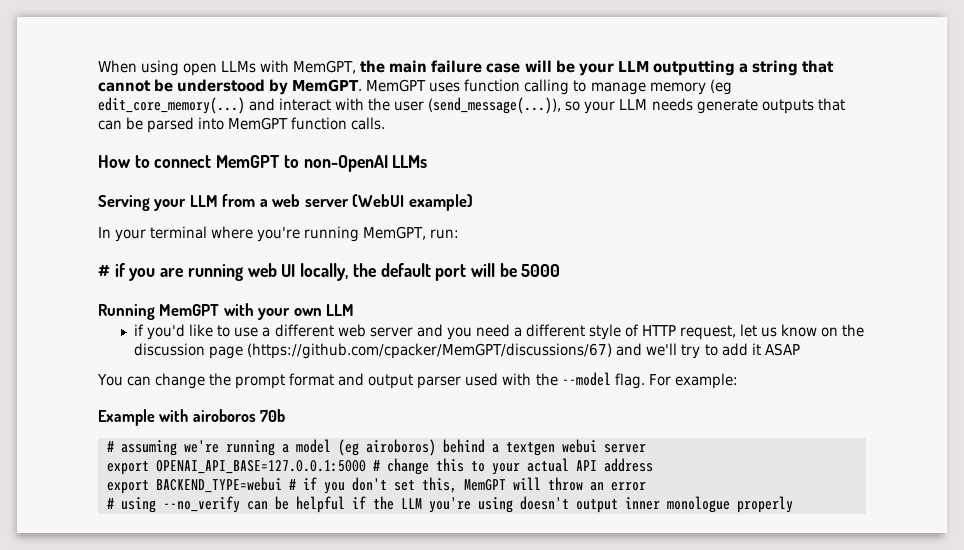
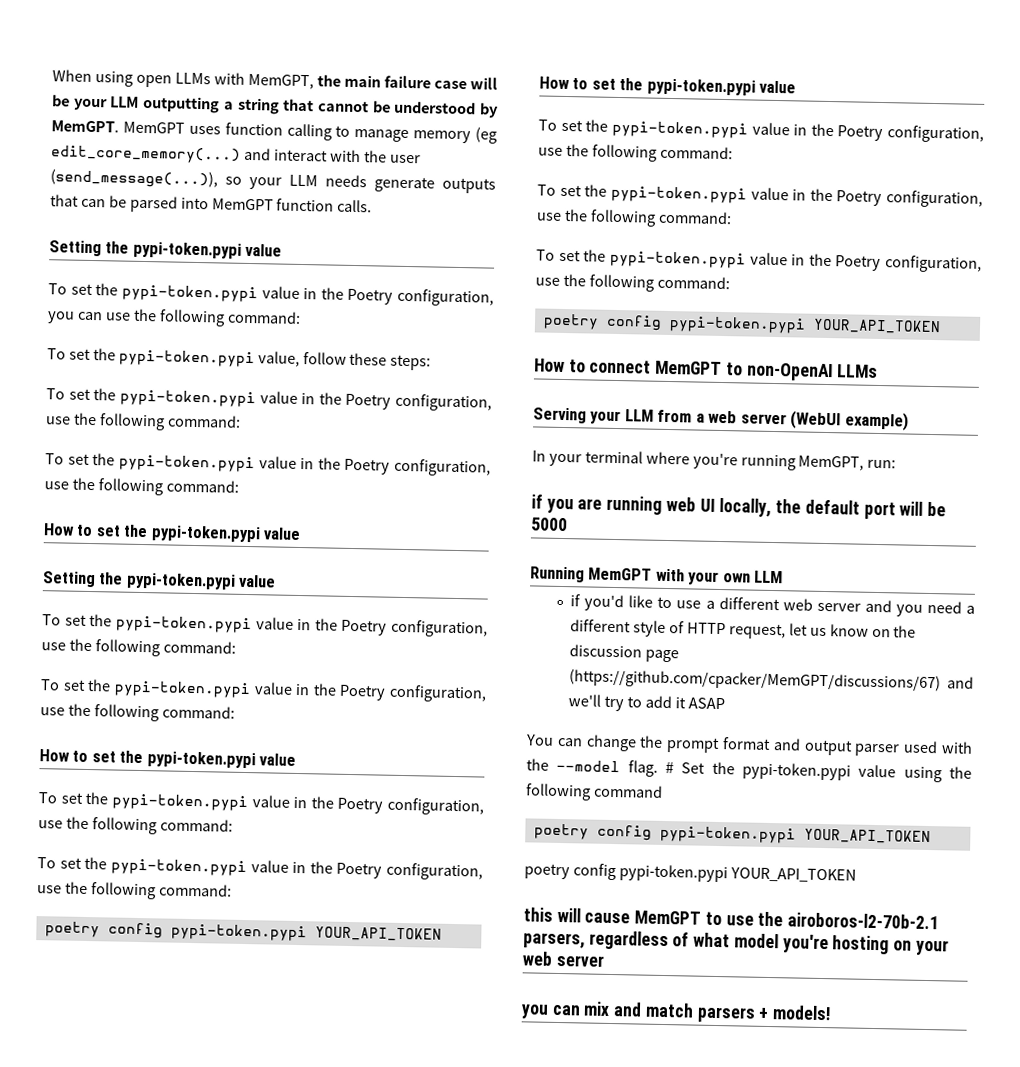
(386, 123) none -> [49,240,283,259] [48,283,494,307] [47,308,301,327] [47,348,432,371] [46,388,492,412] [45,412,241,431] [45,453,491,477] [44,477,239,496] [43,523,302,543] [42,571,277,590] [42,614,488,638] [41,638,236,657] [40,679,487,703] [40,703,235,722] [39,749,297,769] [38,791,484,816] [38,816,233,835] [37,856,483,881] [37,881,232,900] [44,921,442,942] [539,76,797,96] [538,119,984,143] [538,143,733,162] [537,184,983,208] [536,208,732,227] [536,249,982,273] [535,273,730,292] [542,313,941,335] // Setting the pypi-token.pypi value // To set the pypi-token.pypi value in the Poetry configuration, you can use the following command: // To set the pypi-token.pypi value, follow these steps: // To set the pypi-token.pypi value in the Poetry configuration, use the following command: // To set the pypi-token.pypi value in the Poetry configuration, use the following command: // How to set the pypi-token.pypi value // Setting the pypi-token.pypi value // To set the pypi-token.pypi value in the Poetry configuration, use the following command: // To set the pypi-token.pypi value in the Poetry configuration, use the following command: // How to set the pypi-token.pypi value // To set the pypi-token.pypi value in the Poetry configuration, use the following command: // To set the pypi-token.pypi value in the Poetry configuration, use the following command: // poetry config pypi-token.pypi YOUR_API_TOKEN // How to set the pypi-token.pypi value // To set the pypi-token.pypi value in the Poetry configuration, use the following command: // To set the pypi-token.pypi value in the Poetry configuration, use the following command: // To set the pypi-token.pypi value in the Poetry configuration, use the following command: // poetry config pypi-token.pypi YOUR_API_TOKEN
[98,265,110,277] # -> (897, 464) none
[648,373,738,389] [98,409,285,426] [107,439,646,456] [107,458,653,475] [107,477,646,494] [107,496,793,513] For example: // Example with airoboros 70b // # assuming we're running a model (eg airoboros) behind a textgen webui server // export OPENAI_API_BASE=127.0.0.1:5000 # change this to your actual API address // export BACKEND_TYPE=webui # if you don't set this, MemGPT will throw an error // # using --no_verify can be helpful if the LLM you're using doesn't output inner monologue properly -> [665,761,972,783] [525,783,663,801] [533,823,931,845] [524,863,856,883] [523,907,940,930] [523,930,949,956] [522,951,604,967] [521,1001,833,1023] # Set the pypi-token.pypi value using the following command // poetry config pypi-token.pypi YOUR_API_TOKEN // poetry config pypi-token.pypi YOUR_API_TOKEN // this will cause MemGPT to use the airoboros-l2-70b-2.1 parsers, regardless of what model you're hosting on your web server // you can mix and match parsers + models!

